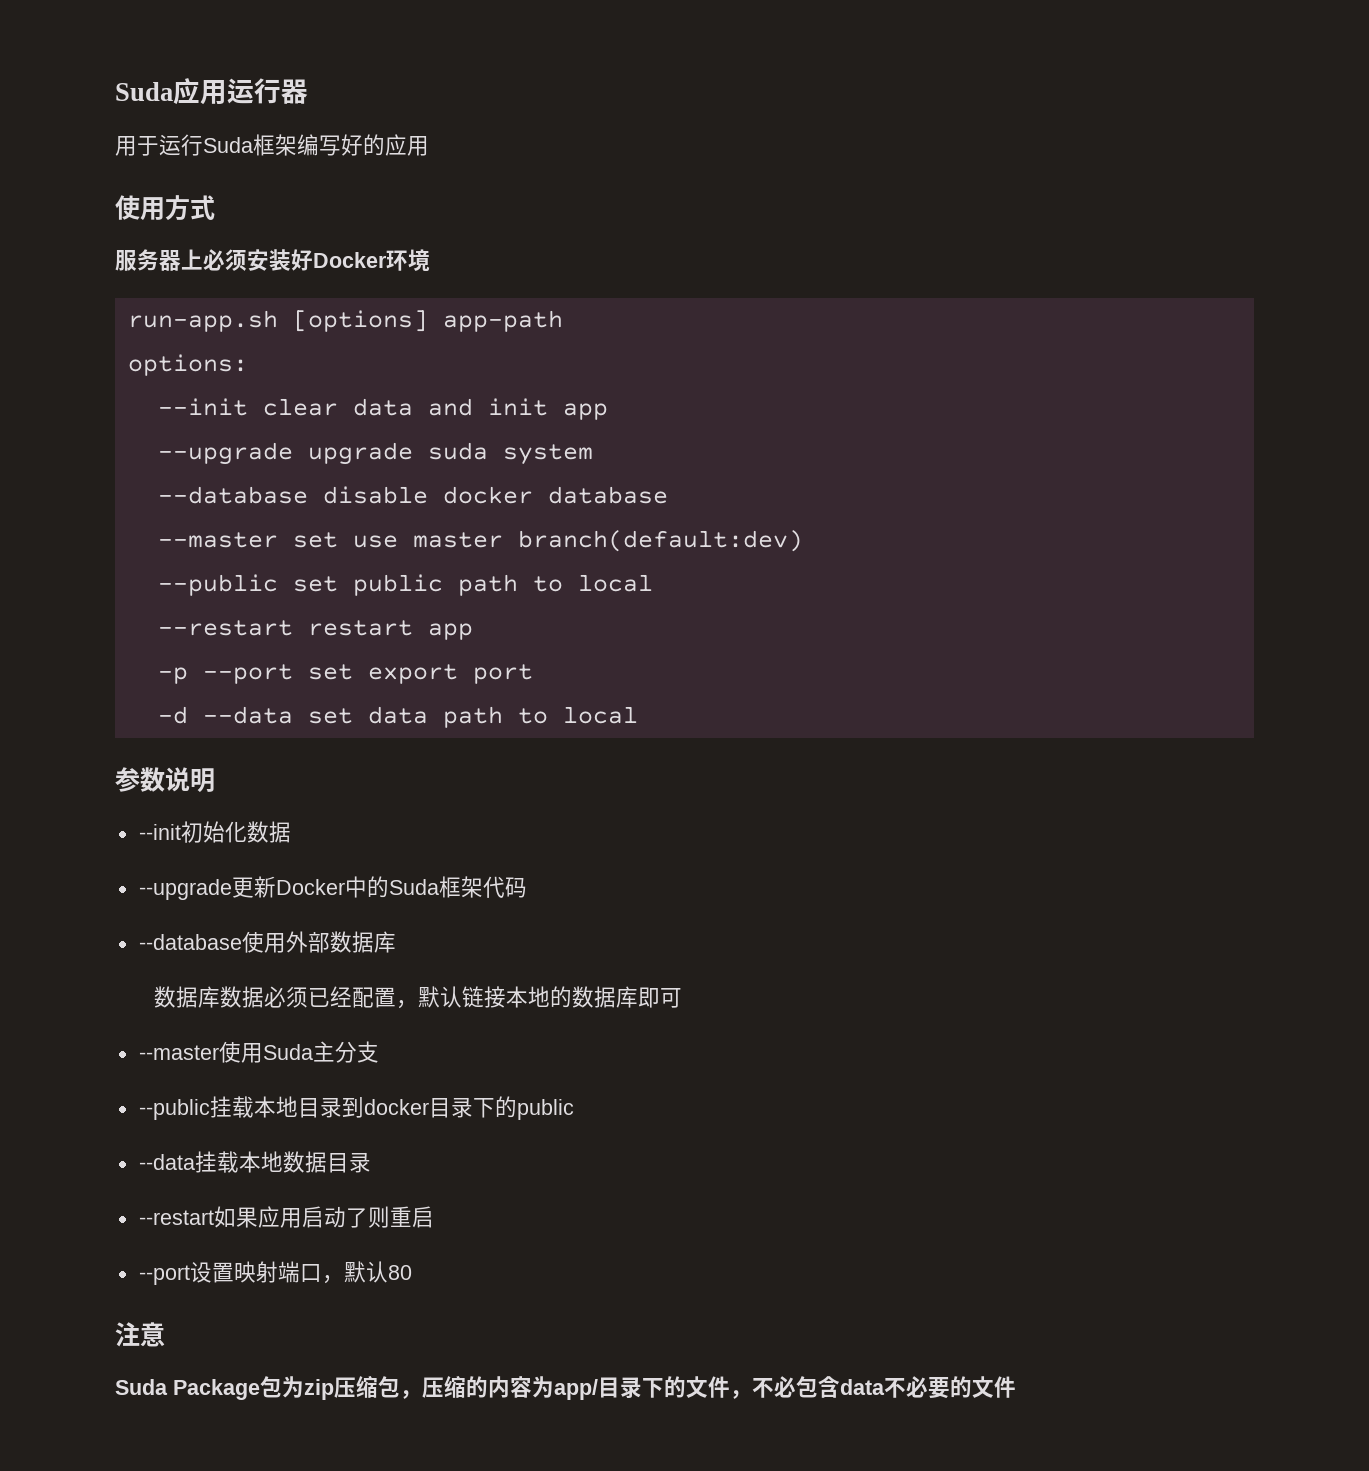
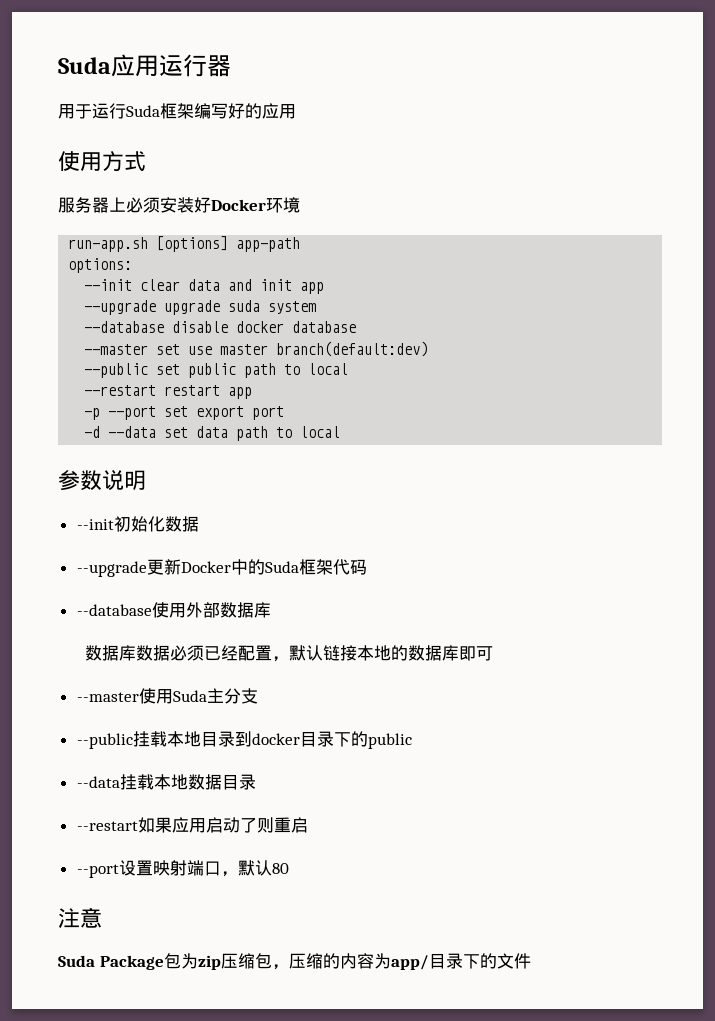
[730,1376,1016,1399] ，不必包含data不必要的文件 -> (531, 961) none

